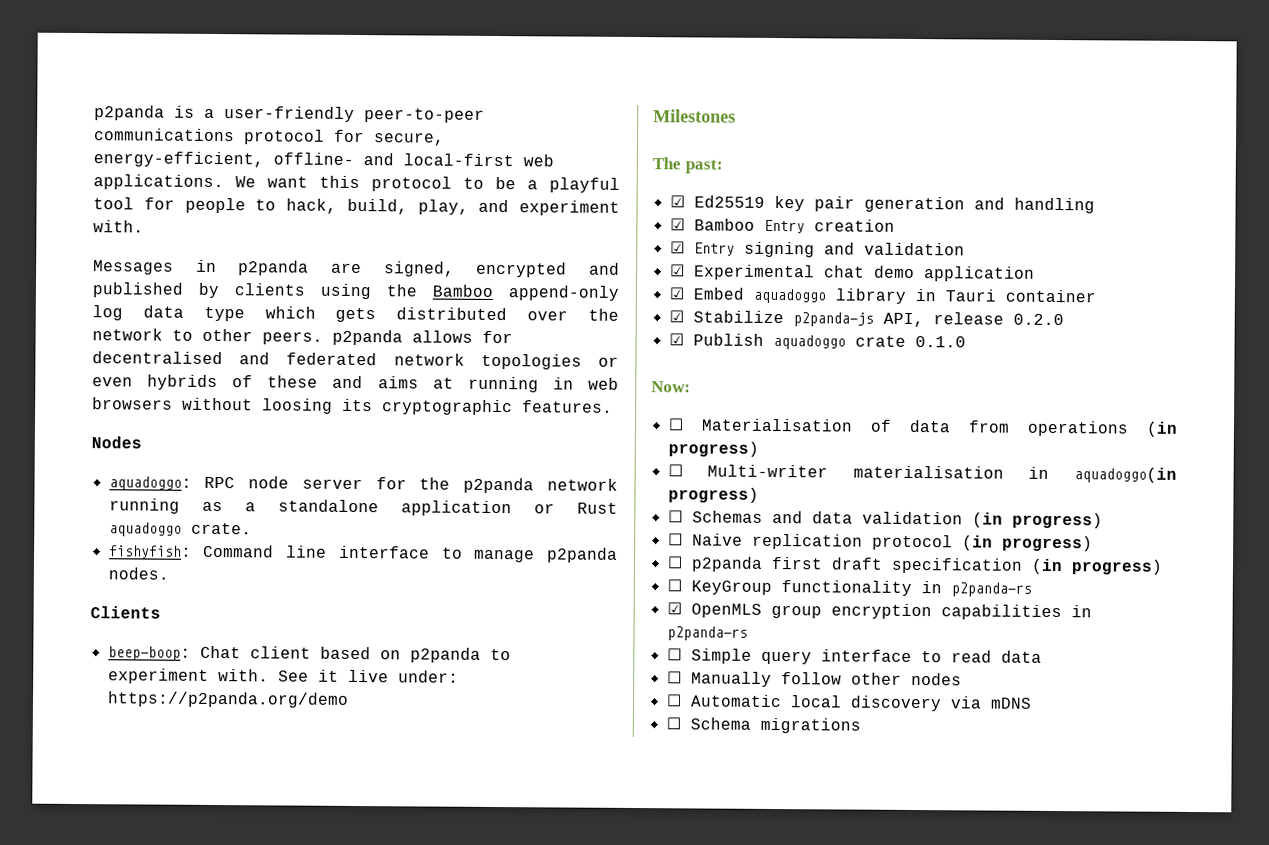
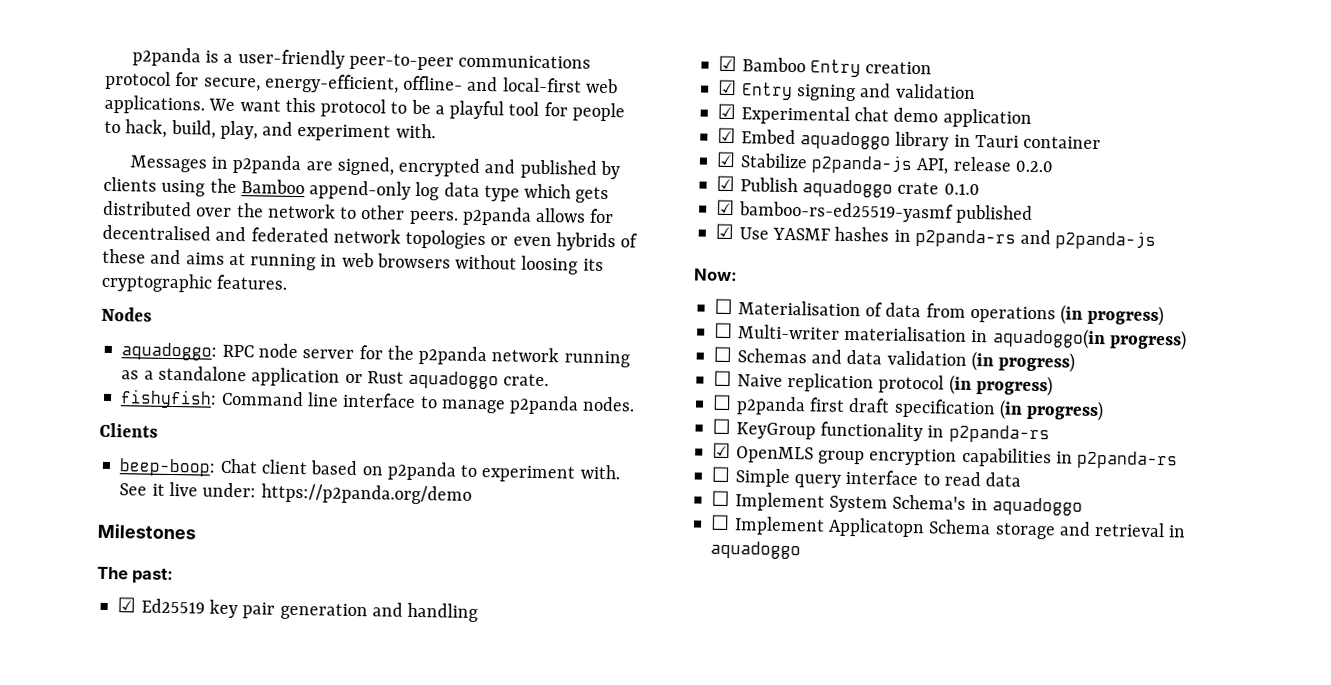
(966, 342) none -> [716,199,1033,224] [715,223,1157,250] // ☑ bamboo-rs-ed25519-yasmf published // ☑ Use YASMF hashes in p2panda-rs and p2panda-js
[690,671,962,687] [665,694,1032,712] [665,717,861,734] Manually follow other nodes // ☐ Automatic local discovery via mDNS // ☐ Schema migrations -> [734,492,1083,516] [710,514,1187,540] [710,540,802,560] Implement System Schema's in aquadoggo // ☐ Implement Applicatopn Schema storage and retrieval in aquadoggo

